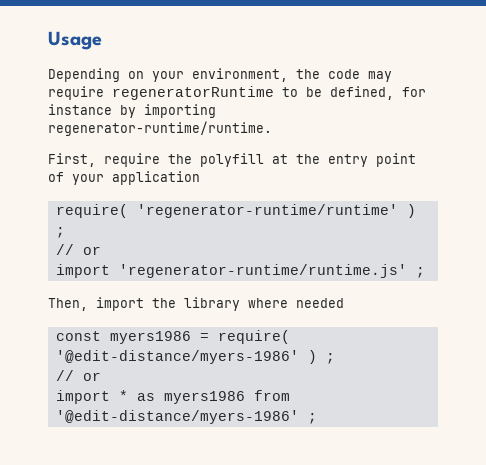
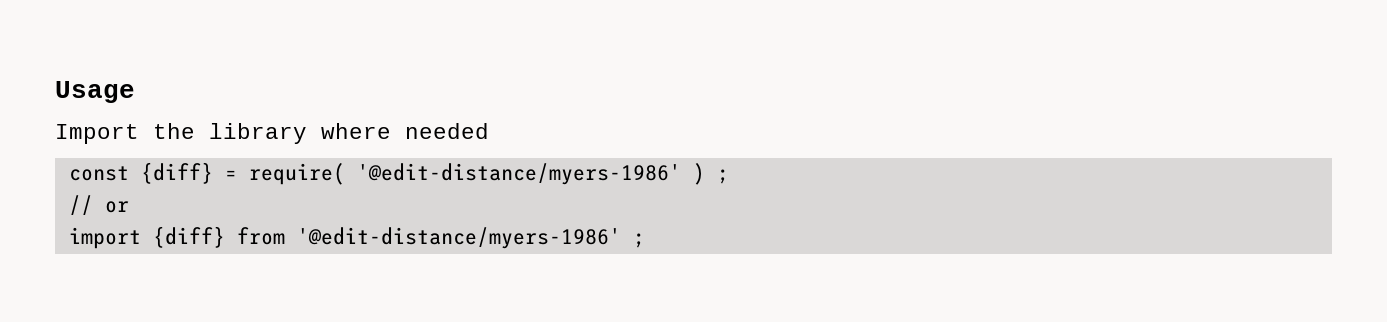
[48,68,392,82] [48,86,426,100] [48,104,216,118] [48,121,272,136] [48,153,416,167] [48,171,200,185] [55,204,416,218] [55,227,65,238] [55,244,101,255] [55,264,425,278] [48,297,144,311] Depending on your environment, the code may require regeneratorRuntime to be defined, for instance by importing regenerator-runtime/runtime. // First, require the polyfill at the entry point of your application // require( 'regenerator-runtime/runtime' ) ; // // or // import 'regenerator-runtime/runtime.js' ; // Then, import -> [55,124,139,144] Import
[109,331,191,344] myers1986 -> [140,162,213,184] {diff}
[118,390,245,404] * as myers1986 -> [152,226,225,248] {diff}

